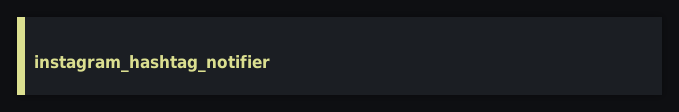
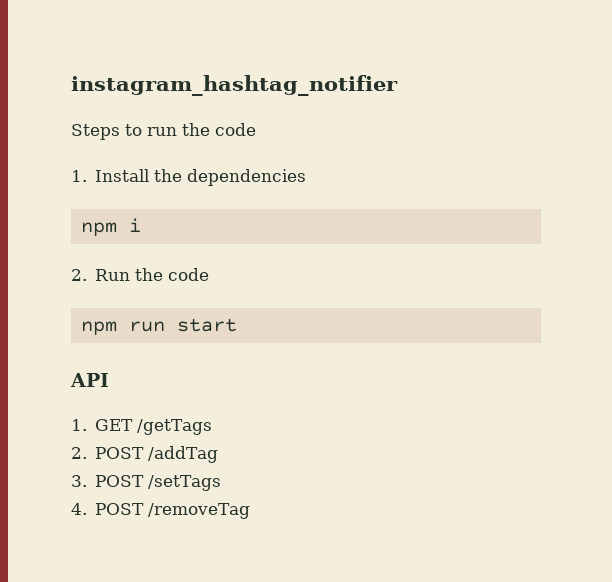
(270, 64) none -> [71,123,256,140] [71,169,307,186] [80,218,141,236] [71,268,210,281] [80,318,237,335] [70,373,109,387] [71,419,213,435] [71,446,219,463] [71,475,222,491] [71,503,251,519] // Steps to run the code // 1. Install the dependencies // npm i // 2. Run the code // npm run start // API // 1. GET /getTags // 2. POST /addTag // 3. POST /setTags // 4. POST /removeTag

